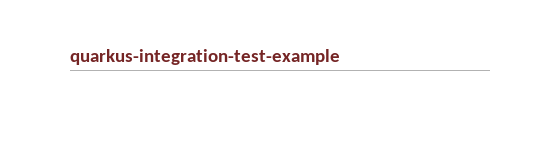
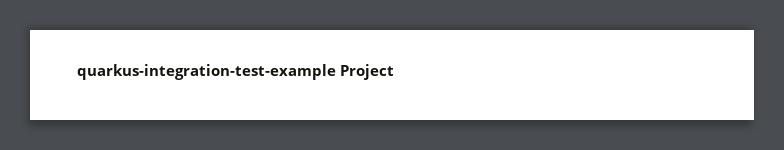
(340, 57) none -> [340,64,394,80] Project

